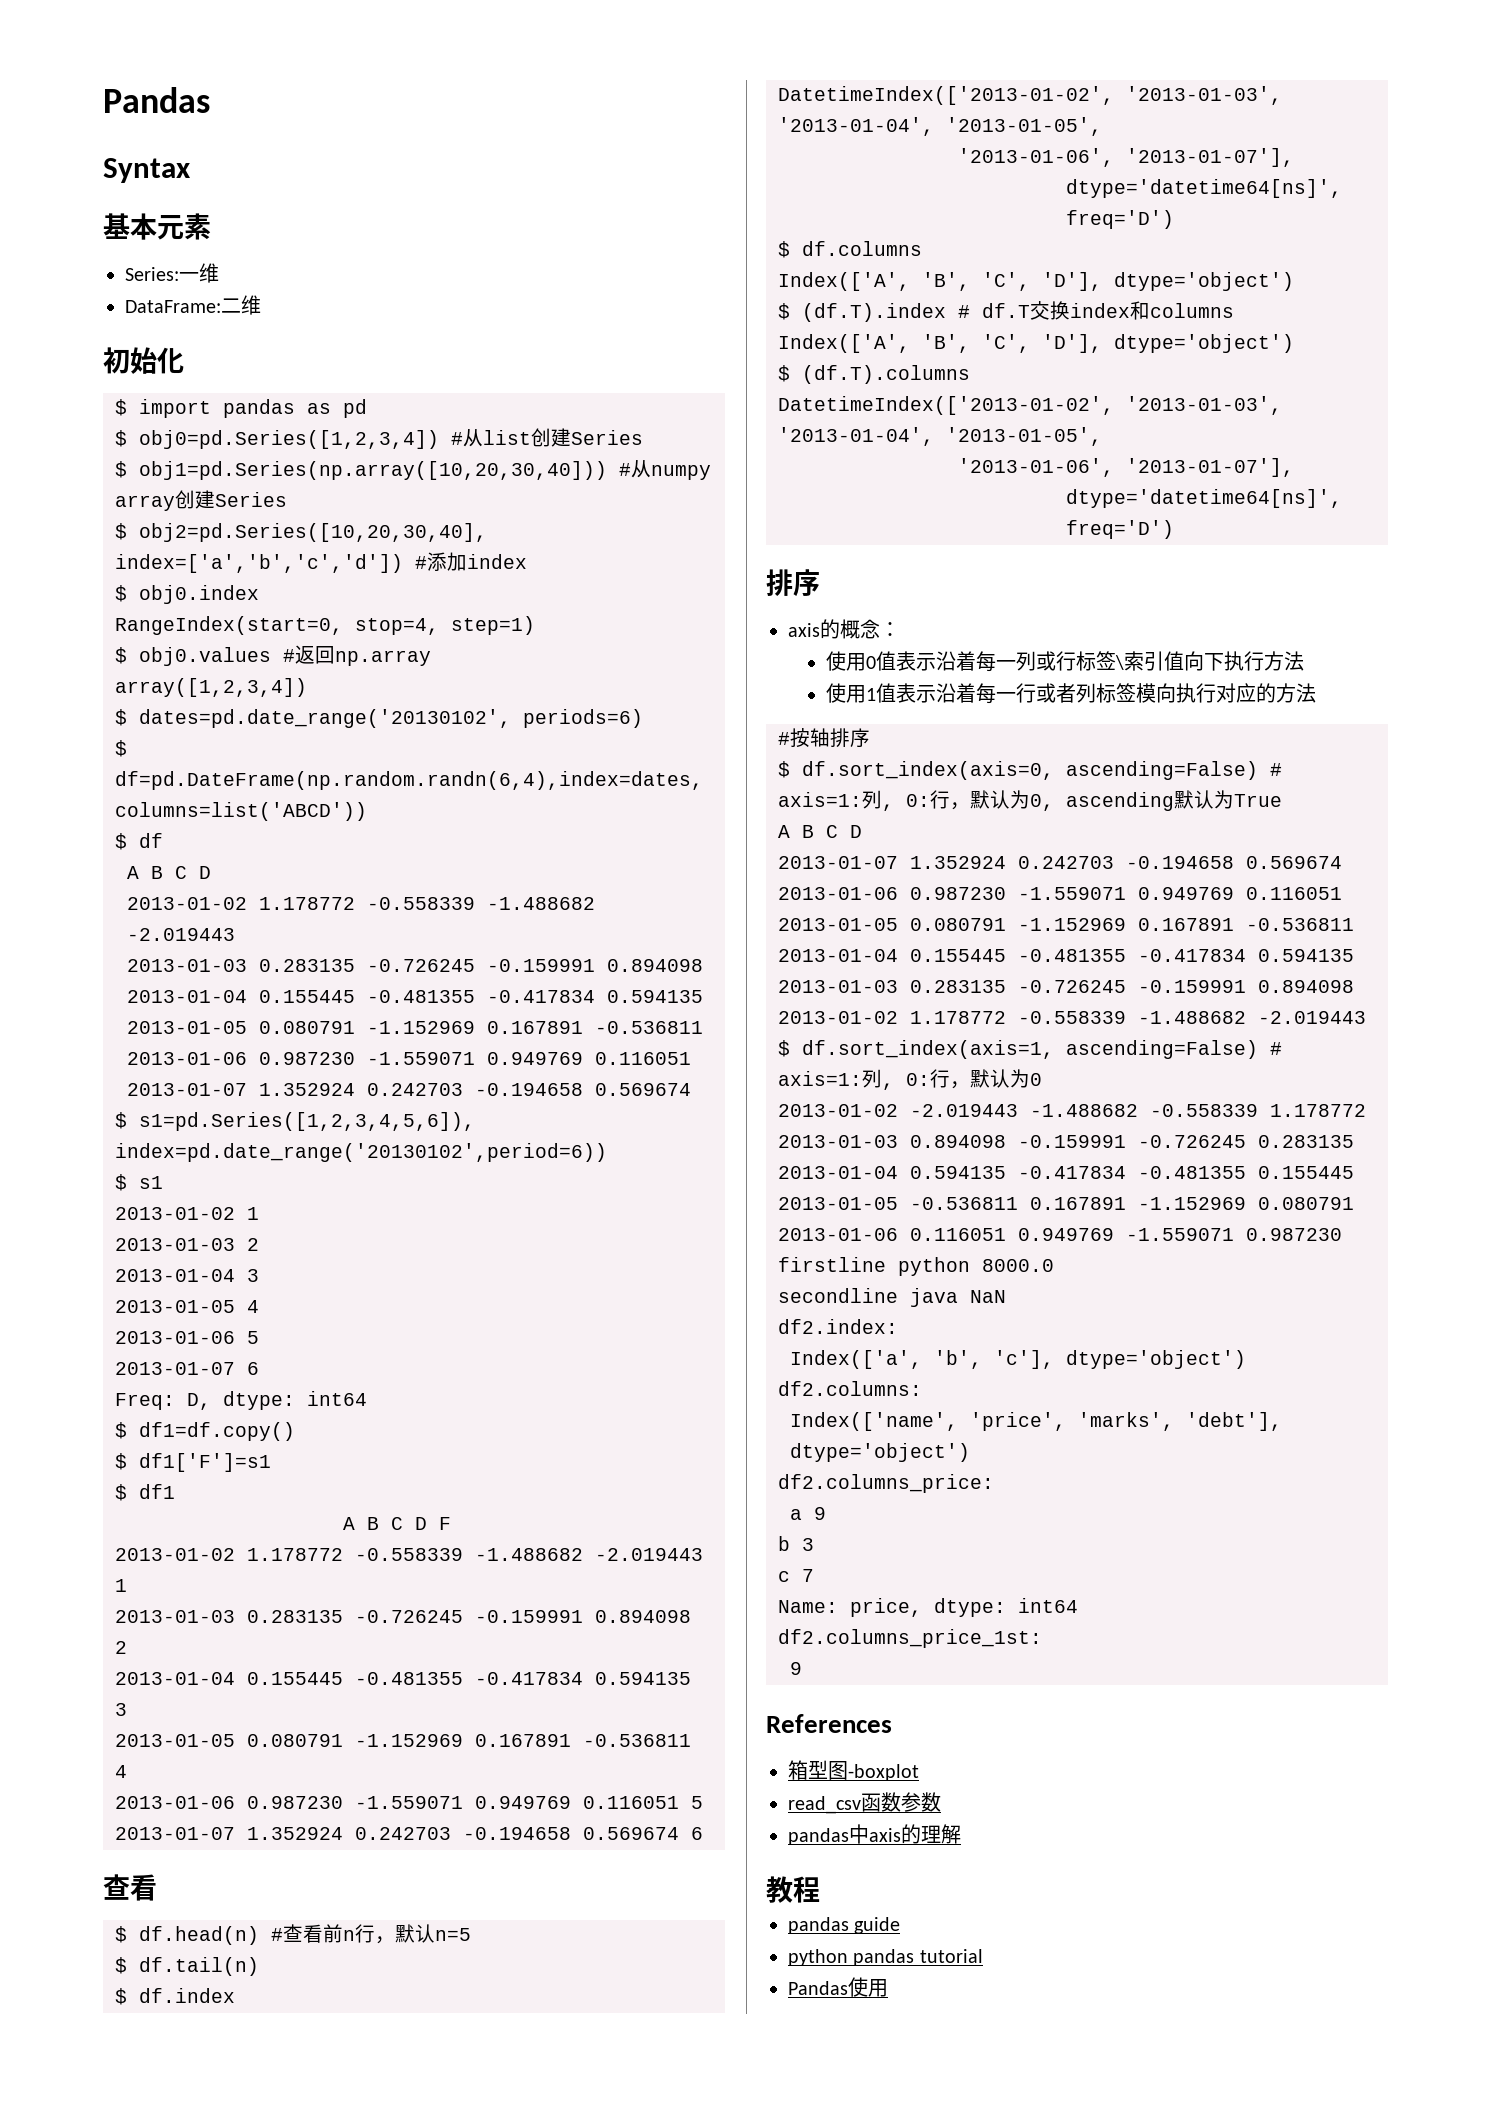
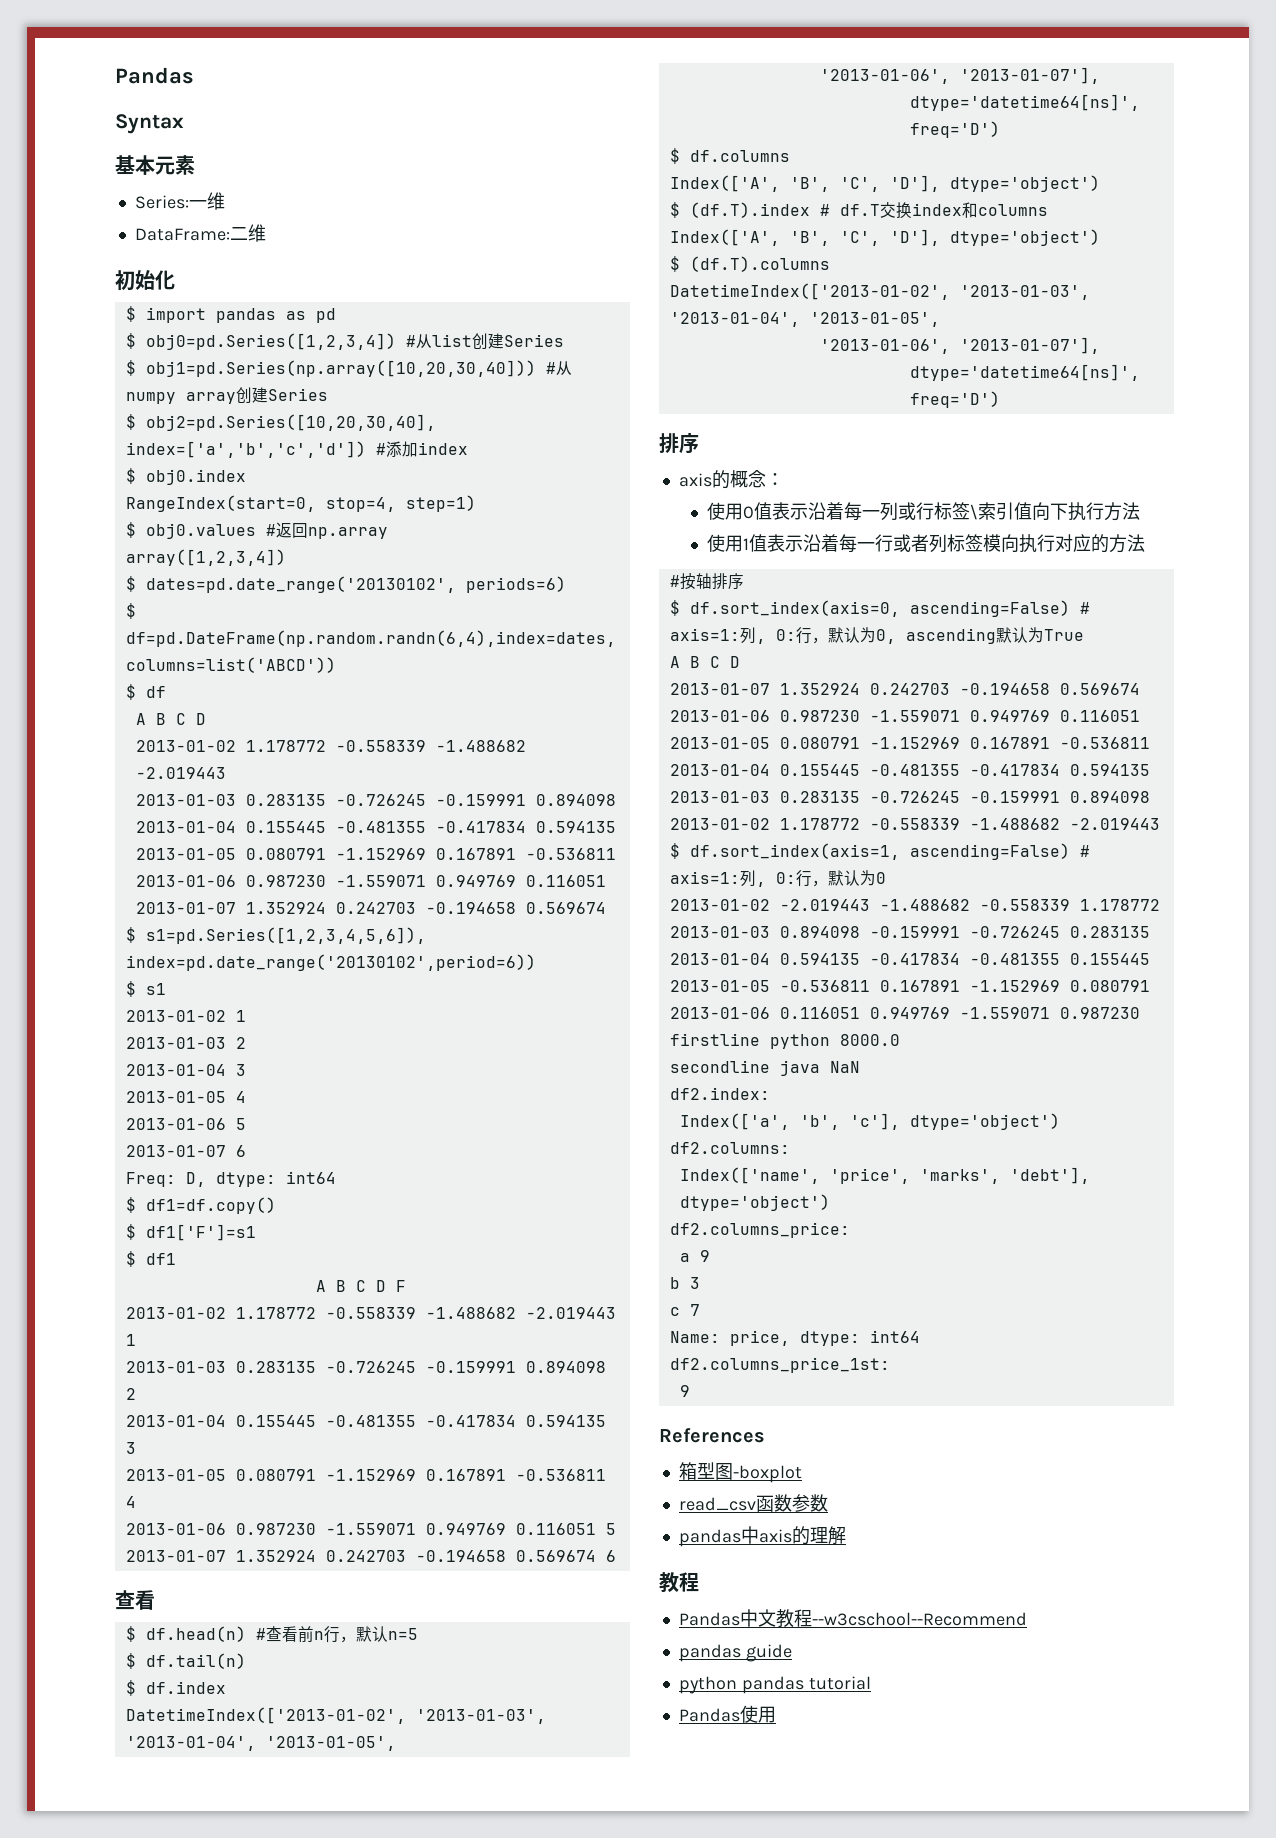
(820, 1889) none -> [678,1609,1027,1628] // Pandas中文教程--w3cschool--Recommend

